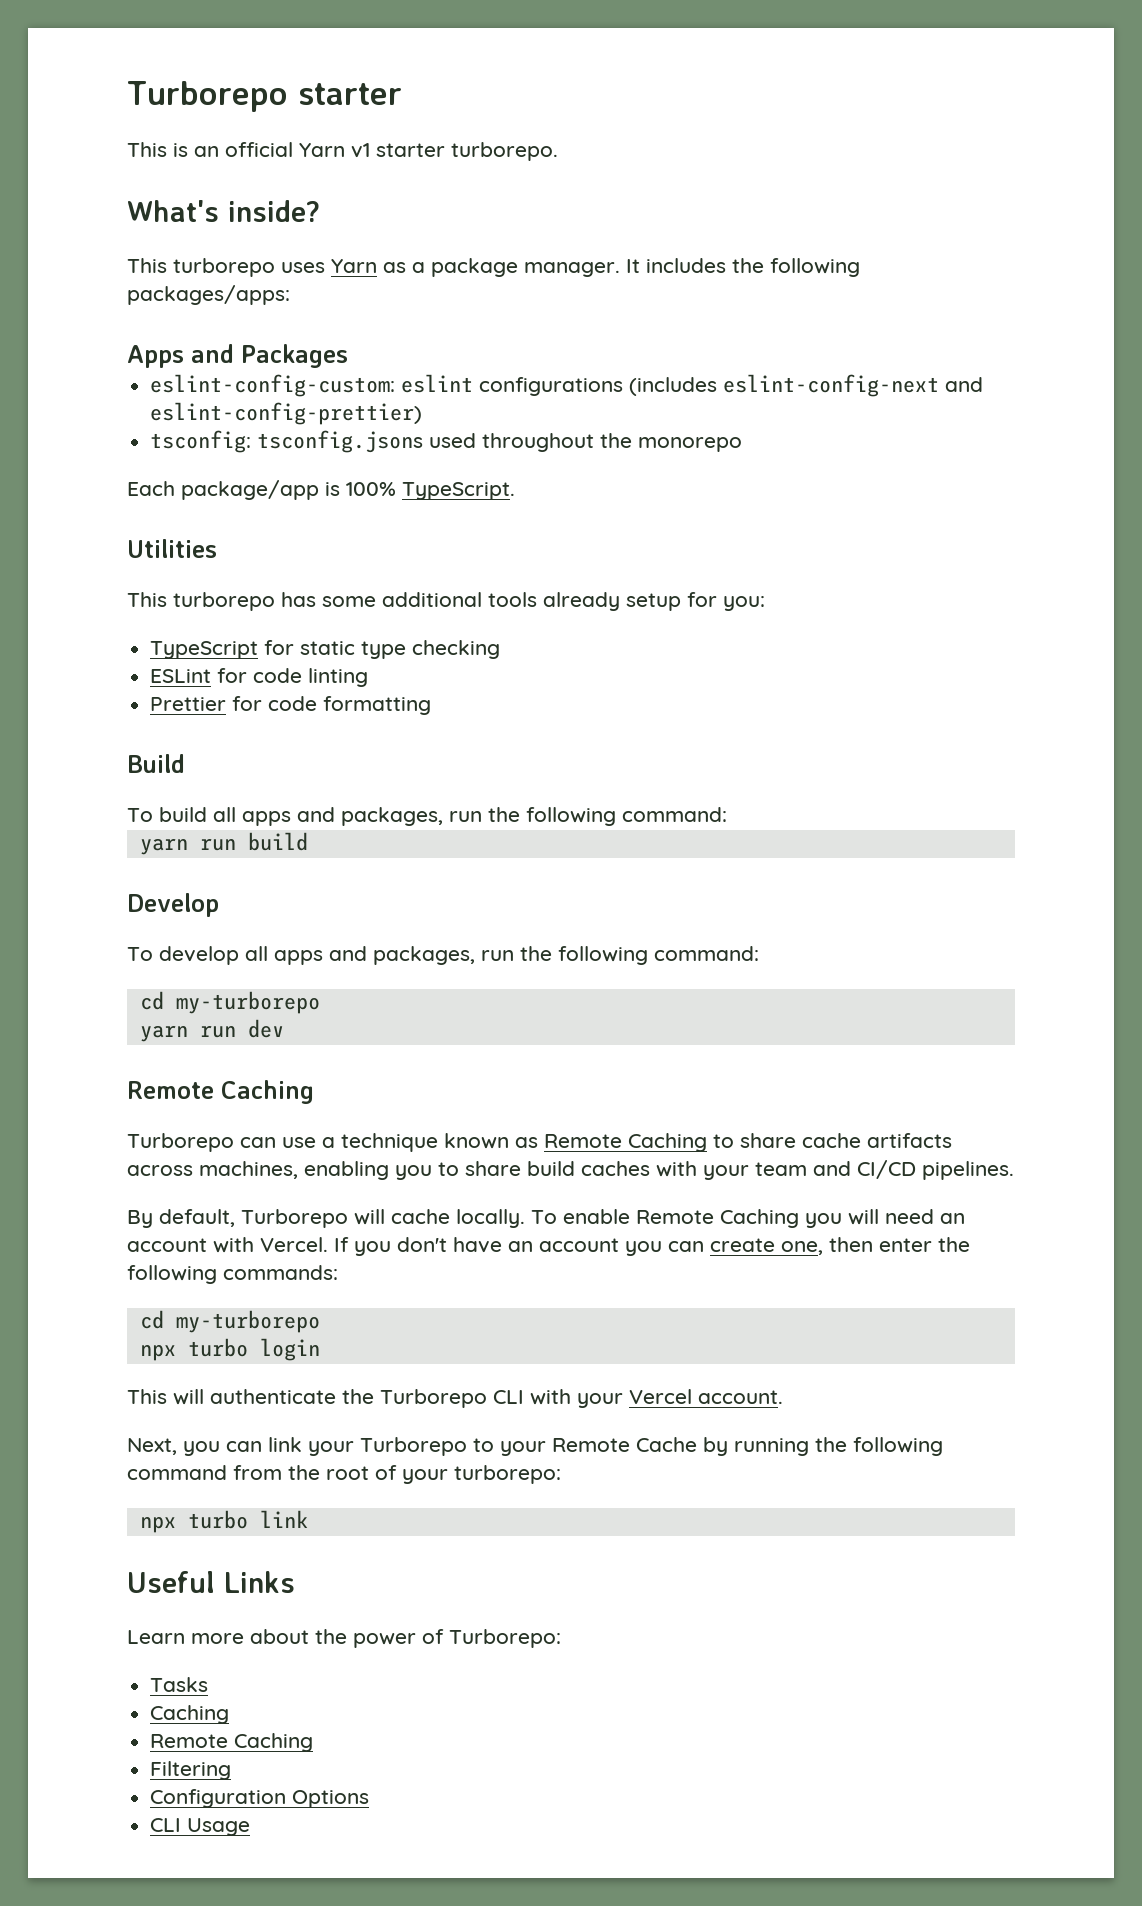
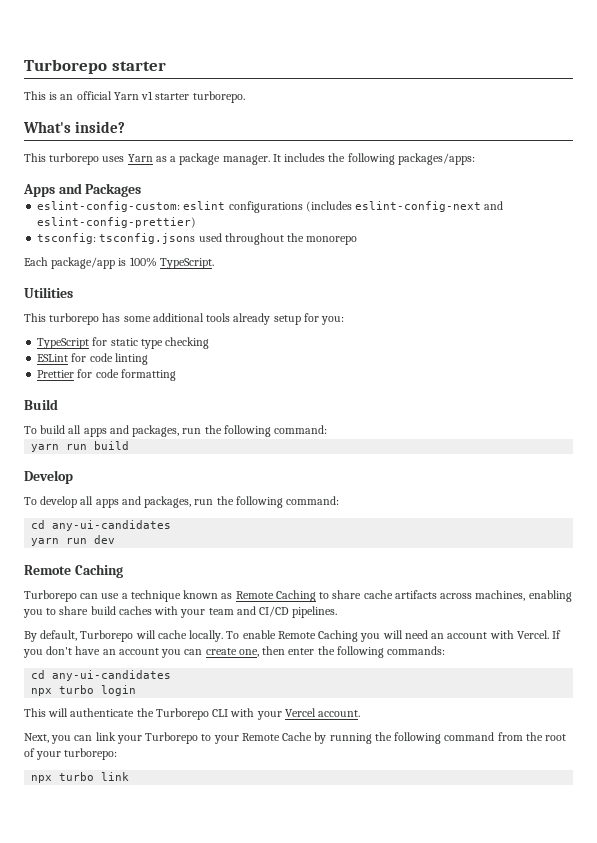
[175,991,320,1014] my-turborepo -> [52,520,172,531] any-ui-candidates
[175,1310,320,1333] my-turborepo -> [52,670,172,681] any-ui-candidates
[127,1571,295,1593] [127,1629,561,1648] [150,1677,209,1692] [150,1705,230,1724] [150,1733,314,1752] [150,1761,232,1780] [150,1789,370,1808] [150,1818,251,1836] // Useful Links // Learn more about the power of Turborepo: // Tasks // Caching // Remote Caching // Filtering // Configuration Options // CLI Usage -> (130, 776) none

